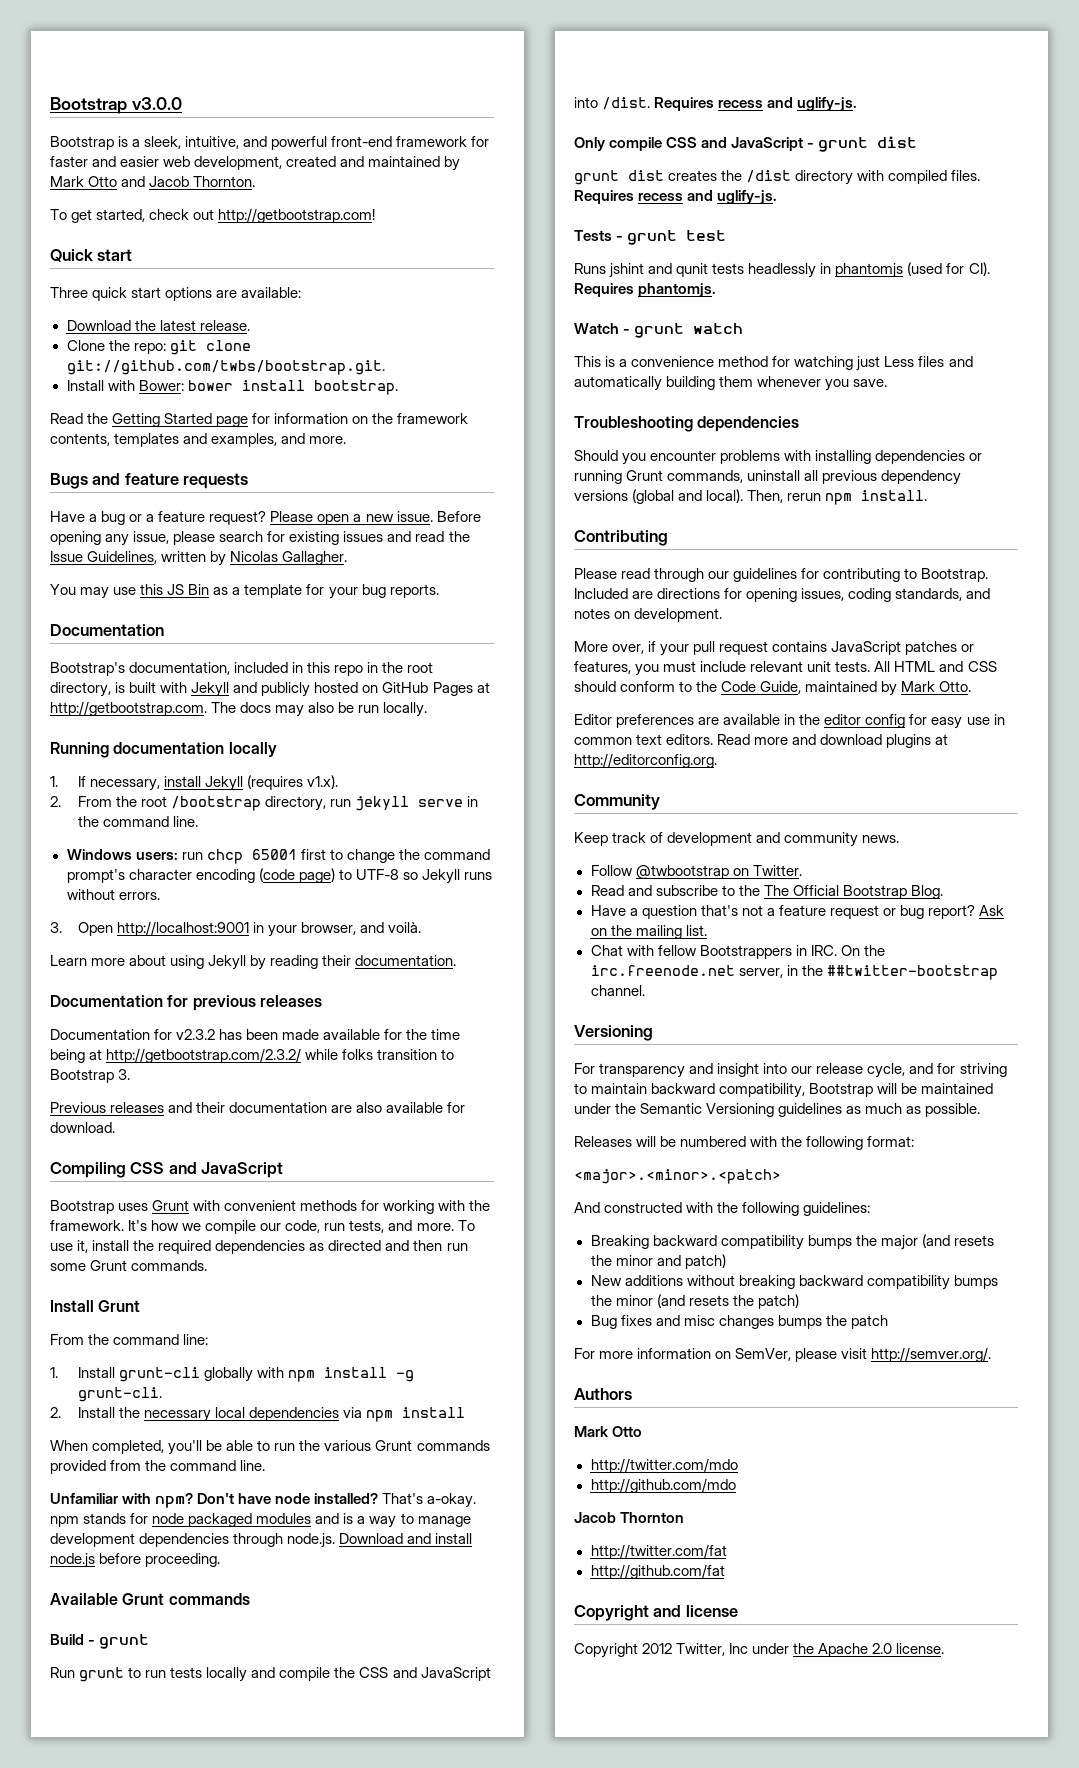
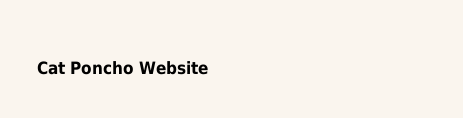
[50,97,182,114] [50,136,490,150] [50,156,461,171] [50,176,256,187] [50,208,376,223] [50,249,133,262] [50,287,302,301] [66,320,250,331] [66,340,251,355] [66,360,385,375] [66,380,398,395] [50,413,469,427] [50,433,347,447] [50,473,249,489] [50,511,481,525] [50,531,470,546] [50,551,348,566] [50,584,439,599] [50,624,164,636] [50,662,434,676] [50,682,490,697] [50,701,428,717] [50,742,277,758] [50,775,338,791] [50,796,479,811] [77,816,198,827] [66,849,490,864] [66,868,492,884] [66,889,160,900] [50,921,421,937] [50,955,457,970] [50,995,322,1011] [50,1029,461,1040] [50,1048,455,1063] [50,1069,131,1083] [50,1102,466,1113] [50,1122,115,1133] [50,1162,284,1178] [50,1200,491,1214] [50,1220,475,1234] [50,1240,468,1254] [50,1260,208,1271] [50,1300,141,1312] [50,1334,209,1345] [50,1367,414,1382] [77,1387,162,1402] [50,1407,465,1422] [50,1440,490,1455] [50,1460,266,1474] [50,1493,477,1508] [50,1513,471,1528] [50,1533,473,1548] [50,1553,221,1568] [50,1593,250,1605] [50,1634,150,1649] [50,1667,491,1682] [574,97,858,111] [574,136,918,152] [574,170,981,185] [574,190,778,204] [574,230,727,245] [574,262,990,278] [574,283,717,297] [574,323,744,338] [574,356,973,371] [574,376,888,391] [574,416,800,432] [574,450,983,465] [574,470,962,485] [574,489,928,505] [574,530,668,546] [574,568,989,582] [574,588,991,602] [574,608,723,622] [574,641,975,656] [574,661,997,676] [574,681,972,696] [574,714,1005,729] [574,734,949,748] [574,753,717,768] [574,794,660,810] [574,832,900,847] [590,865,802,879] [590,885,943,899] [590,905,1005,919] [590,925,707,939] [590,945,885,959] [590,965,998,980] [590,985,645,996] [574,1025,653,1041] [574,1063,1007,1078] [574,1083,994,1098] [574,1103,981,1117] [574,1136,915,1150] [574,1169,781,1184] [574,1202,871,1216] [590,1234,994,1250] [590,1254,726,1269] [590,1275,998,1290] [590,1294,799,1309] [590,1315,888,1329] [574,1347,992,1362] [574,1388,632,1400] [574,1426,643,1437] [590,1458,738,1473] [590,1478,736,1493] [574,1512,685,1523] [590,1544,727,1559] [590,1564,725,1579] [574,1605,738,1621] [574,1643,945,1658] Bootstrap v3.0.0 // Bootstrap is a sleek, intuitive, and powerful front-end framework for faster and easier web development, created and maintained by Mark Otto and Jacob Thornton. // To get started, check out http://getbootstrap.com! // Quick start // Three quick start options are available: // Download the latest release. // Clone the repo: git clone git://github.com/twbs/bootstrap.git. // Install with Bower: bower install bootstrap. // Read the Getting Started page for information on the framework contents, templates and examples, and more. // Bugs and feature requests // Have a bug or a feature request? Please open a new issue. Before opening any issue, please search for existing issues and read the Issue Guidelines, written by Nicolas Gallagher. // You may use this JS Bin as a template for your bug reports. // Documentation // Bootstrap's documentation, included in this repo in the root directory, is built with Jekyll and publicly hosted on GitHub Pages at http://getbootstrap.com. The docs may also be run locally. // Running documentation locally // 1. If necessary, install Jekyll (requires v1.x). // 2. From the root /bootstrap directory, run jekyll serve in the command line. // Windows users: run chcp 65001 first to change the command prompt's character encoding (code page) to UTF-8 so Jekyll runs without errors. // 3. Open http://localhost:9001 in your browser, and voilà. // Learn more about using Jekyll by reading their documentation. // Documentation for previous releases // Documentation for v2.3.2 has been made available for the time being at http://getbootstrap.com/2.3.2/ while folks transition to Bootstrap 3. // Previous releases and their documentation are also available for download. // Compiling CSS and JavaScript // Bootstrap uses Grunt with convenient methods for working with the framework. It's how we compile our code, run tests, and more. To use it, install the required dependencies as directed and then run some Grunt commands. // Install Grunt // From the command line: // 1. Install grunt-cli globally with npm install -g grunt-cli. // 2. Install the necessary local dependencies via npm install // When completed, you'll be able to run the various Grunt commands provided from the command line. // Unfamiliar with npm? Don't have node installed? That's a-okay. npm stands for node packaged modules and is a way to manage development dependencies through node.js. Download and install node.js before proceeding. // Available Grunt commands // Build - grunt // Run grunt to run tests locally and compile the CSS and JavaScript into /dist. Requires recess and uglify-js. // Only compile CSS and JavaScript - grunt dist // grunt dist creates the /dist directory with compiled files. Requires recess and uglify-js. // Tests - grunt test // Runs jshint and qunit tests headlessly in phantomjs (used for CI). Requires phantomjs. // Watch - grunt watch // This is a convenience method for watching just Less files and automatically building them whenever you save. // Troubleshooting dependencies // Should you encounter problems with installing dependencies or running Grunt commands, uninstall all previous dependency versions (global and local). Then, rerun npm install. // Contributing // Please read through our guidelines for contributing to Bootstrap. Included are directions for opening issues, coding standards, and notes on development. // More over, if your pull request contains JavaScript patches or features, you must include relevant unit tests. All HTML and CSS should conform to the Code Guide, maintained by Mark Otto. // Editor preferences are available in the editor config for easy use in common text editors. Read more and download plugins at http://editorconfig.org. // Community // Keep track of development and community news. // Follow @twbootstrap on Twitter. // Read and subscribe to the The Official Bootstrap Blog. // Have a question that's not a feature request or bug report? Ask on the mailing list. // Chat with fellow Bootstrappers in IRC. On the irc.freenode.net server, in the ##twitter-bootstrap channel. // Versioning // For transparency and insight into our release cycle, and for striving to maintain backward compatibility, Bootstrap will be maintained under the Semantic Versioning guidelines as much as possible. // Releases will be numbered with the following format: // <major>.<minor>.<patch> // And constructed with the following guidelines: // Breaking backward compatibility bumps the major (and resets the minor and patch) // New additions without breaking backward compatibility bumps the minor (and resets the patch) // Bug fixes and misc changes bumps the patch // For more information on SemVer, please visit http://semver.org/. // Authors // Mark Otto // http://twitter.com/mdo // http://github.com/mdo // Jacob Thornton // http://twitter.com/fat // http://github.com/fat // Copyright and license // Copyright 2012 Twitter, Inc under the Apache 2.0 license. -> [37,61,208,75] Cat Poncho Website

